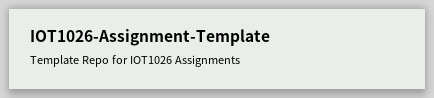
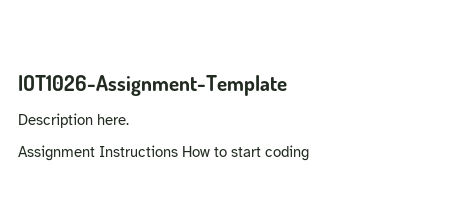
[30,55,240,67] Template Repo for IOT1026 Assignments -> [18,113,129,128] [18,145,309,161] Description here. // Assignment Instructions How to start coding

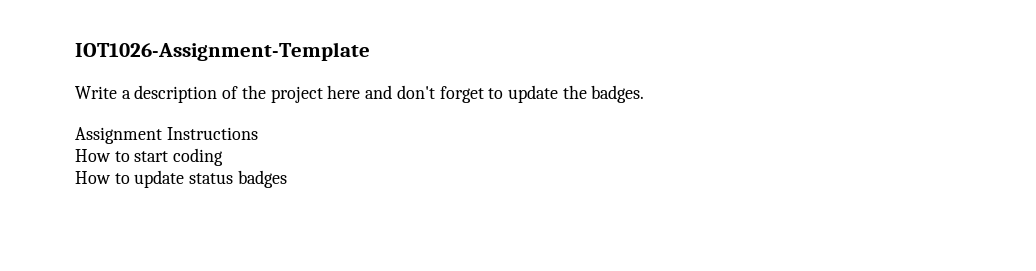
[18,113,129,128] Description here. -> [75,85,645,103] Write a description of the project here and don't forget to update the badges.
(178, 151) none -> (258, 133) //
(309, 153) none -> [75,170,287,188] // How to update status badges

